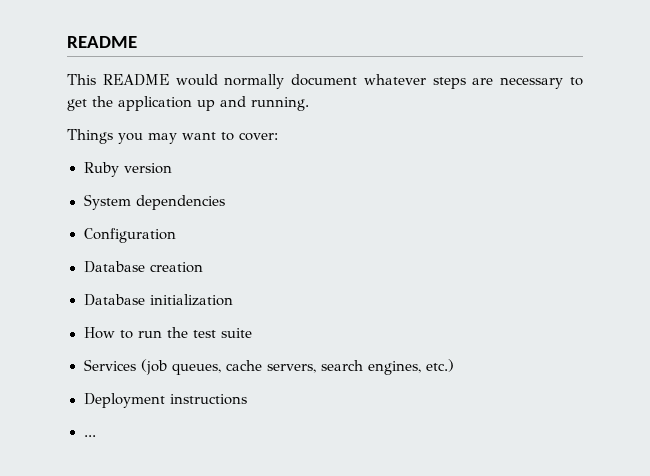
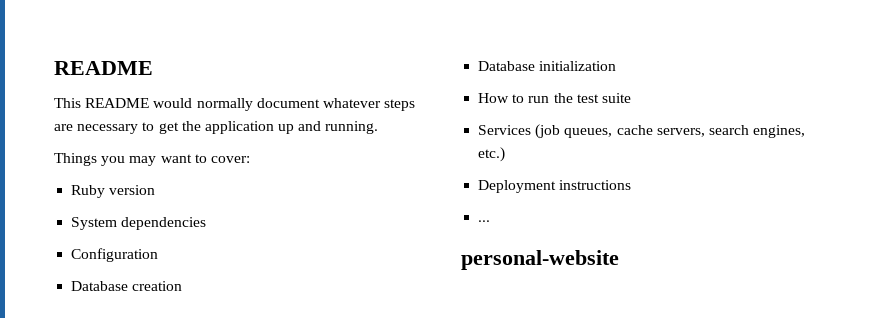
(96, 436) none -> [461,250,619,270] // personal-website

